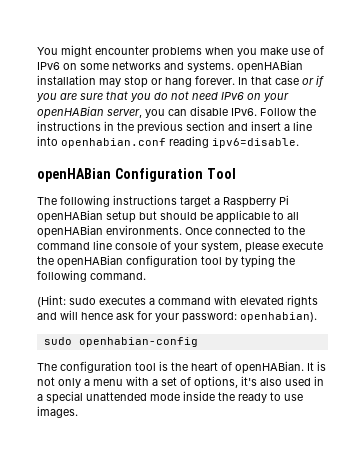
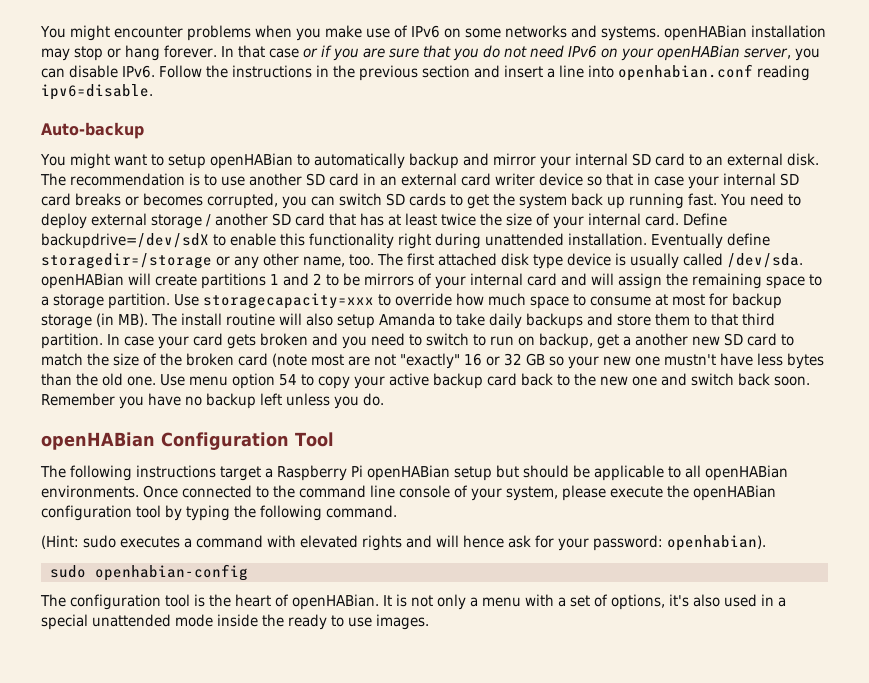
(299, 143) none -> [41,122,144,139] [40,153,819,169] [40,173,799,189] [41,193,801,209] [41,213,727,229] [41,233,770,249] [41,253,803,269] [41,273,822,289] [41,293,782,309] [41,313,775,329] [41,333,794,349] [41,353,824,369] [41,373,810,389] [41,393,384,409] // Auto-backup // You might want to setup openHABian to automatically backup and mirror your internal SD card to an external disk. The recommendation is to use another SD card in an external card writer device so that in case your internal SD card breaks or becomes corrupted, you can switch SD cards to get the system back up running fast. You need to deploy external storage / another SD card that has at least twice the size of your internal card. Define backupdrive=/dev/sdX to enable this functionality right during unattended installation. Eventually define storagedir=/storage or any other name, too. The first attached disk type device is usually called /dev/sda. openHABian will create partitions 1 and 2 to be mirrors of your internal card and will assign the remaining space to a storage partition. Use storagecapacity=xxx to override how much space to consume at most for backup storage (in MB). The install routine will also setup Amanda to take daily backups and store them to that third partition. In case your card gets broken and you need to switch to run on backup, get a another new SD card to match the size of the broken card (note most are not "exactly" 16 or 32 GB so your new one mustn't have less bytes than the old one. Use menu option 54 to copy your active backup card back to the new one and switch back soon. Remember you have no backup left unless you do.

